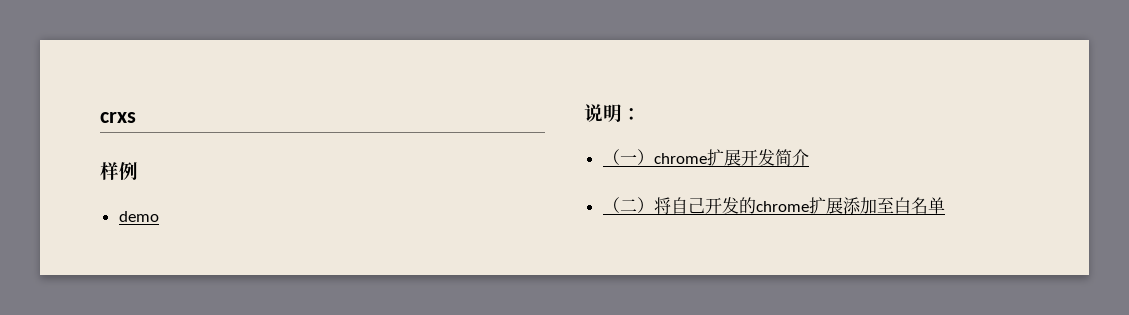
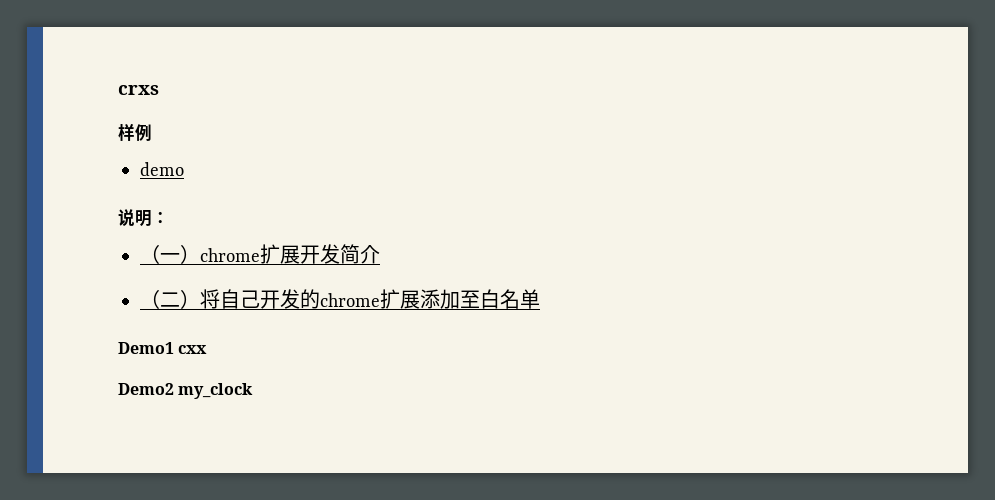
(945, 205) none -> [118,342,208,354] [118,383,254,399] // Demo1 cxx // Demo2 my_clock

